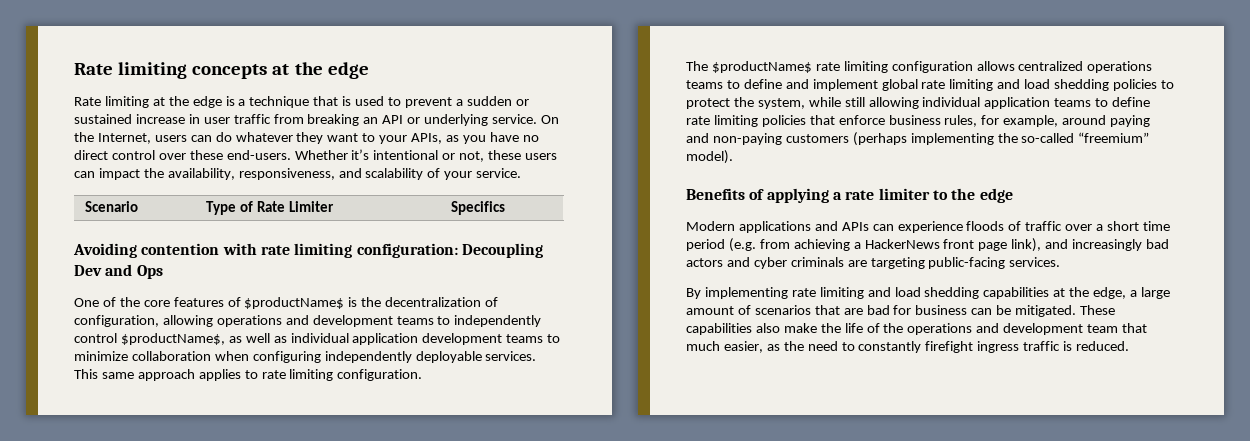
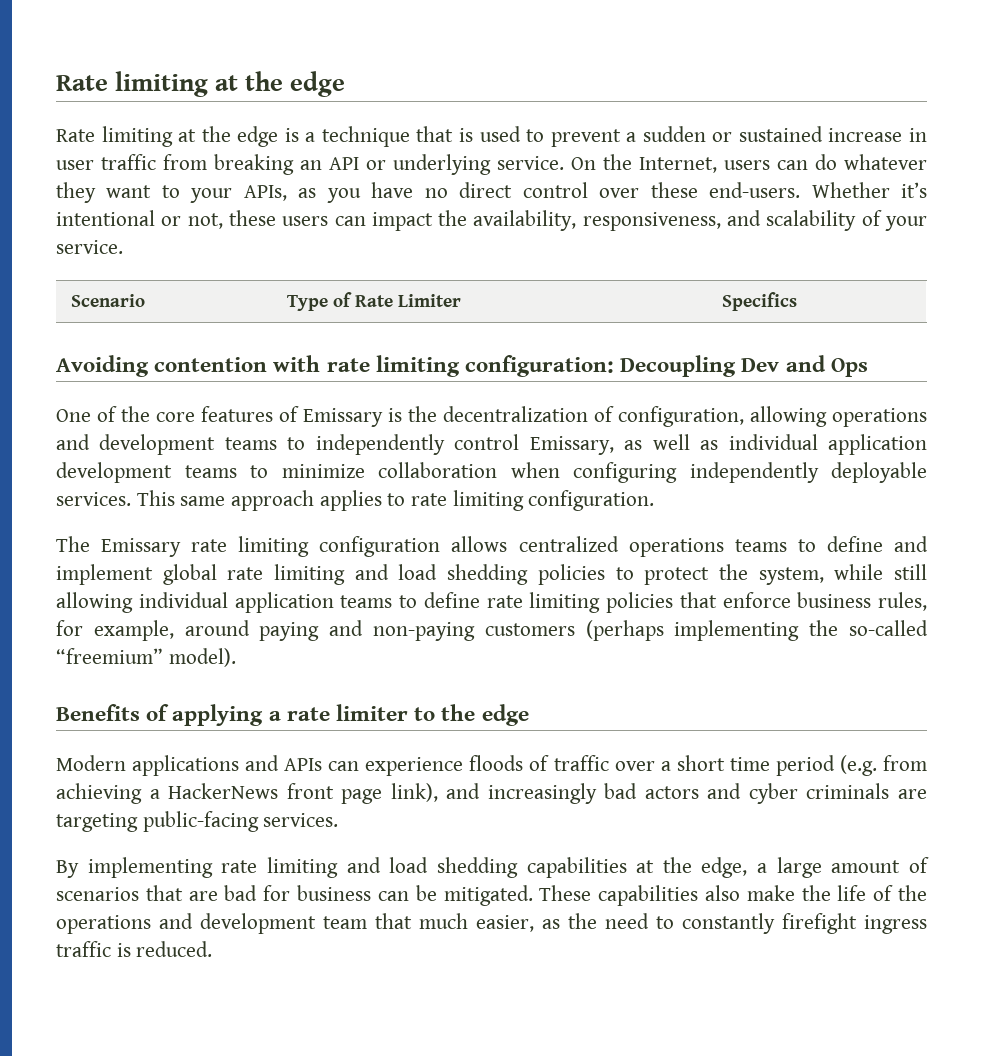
[74,62,268,79] Rate limiting concepts -> [56,71,208,97] Rate limiting
[244,297,345,309] $productName$ -> [303,408,383,427] Emissary
[120,333,225,345] $productName$, -> [529,436,614,455] Emissary,
[711,61,812,73] $productName$ -> [101,538,182,557] Emissary

